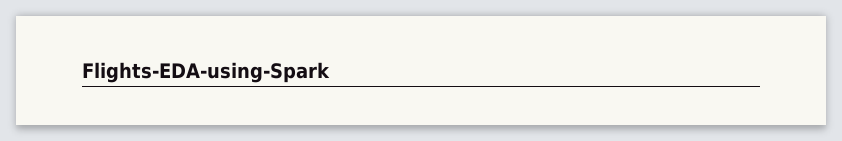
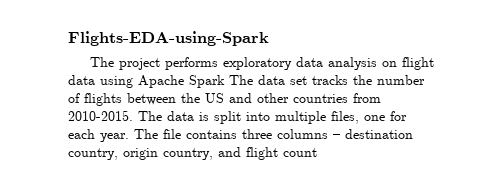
(330, 72) none -> [90,57,435,70] [68,75,425,88] [68,93,381,106] [68,110,407,124] [68,129,413,142] [68,147,317,160] // The project performs exploratory data analysis on flight data using Apache Spark The data set tracks the number of flights between the US and other countries from 2010-2015. The data is split into multiple files, one for each year. The file contains three columns – destination country, origin country, and flight count

